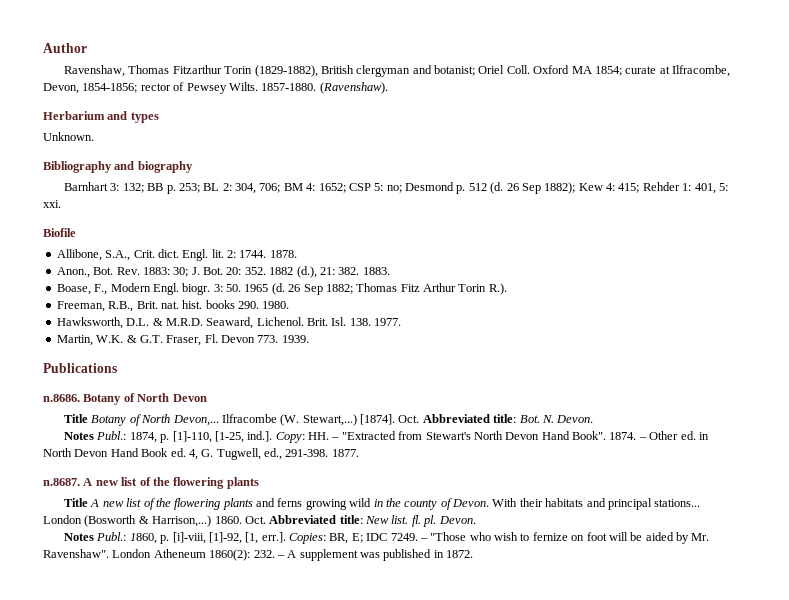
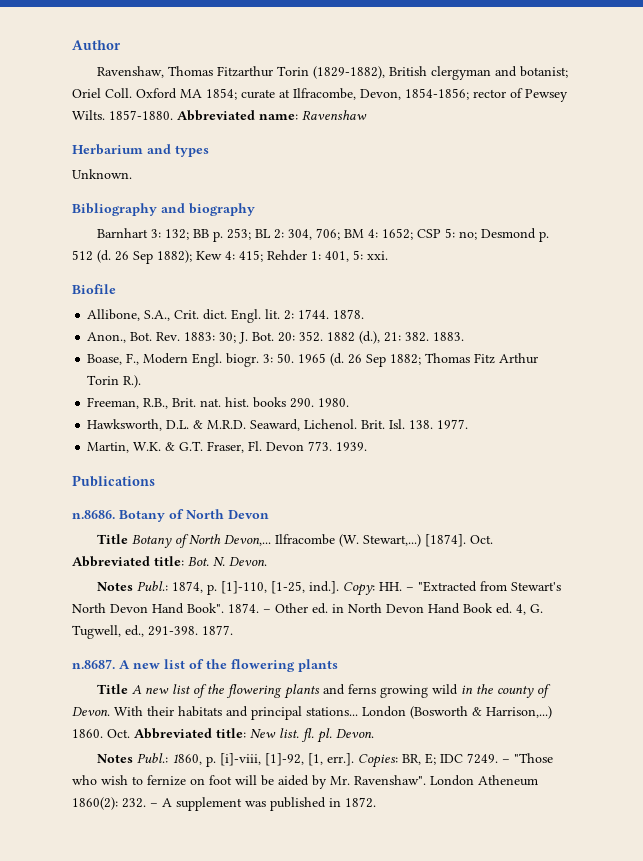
[319,82,388,94] (Ravenshaw). -> [177,110,367,121] Abbreviated name: Ravenshaw

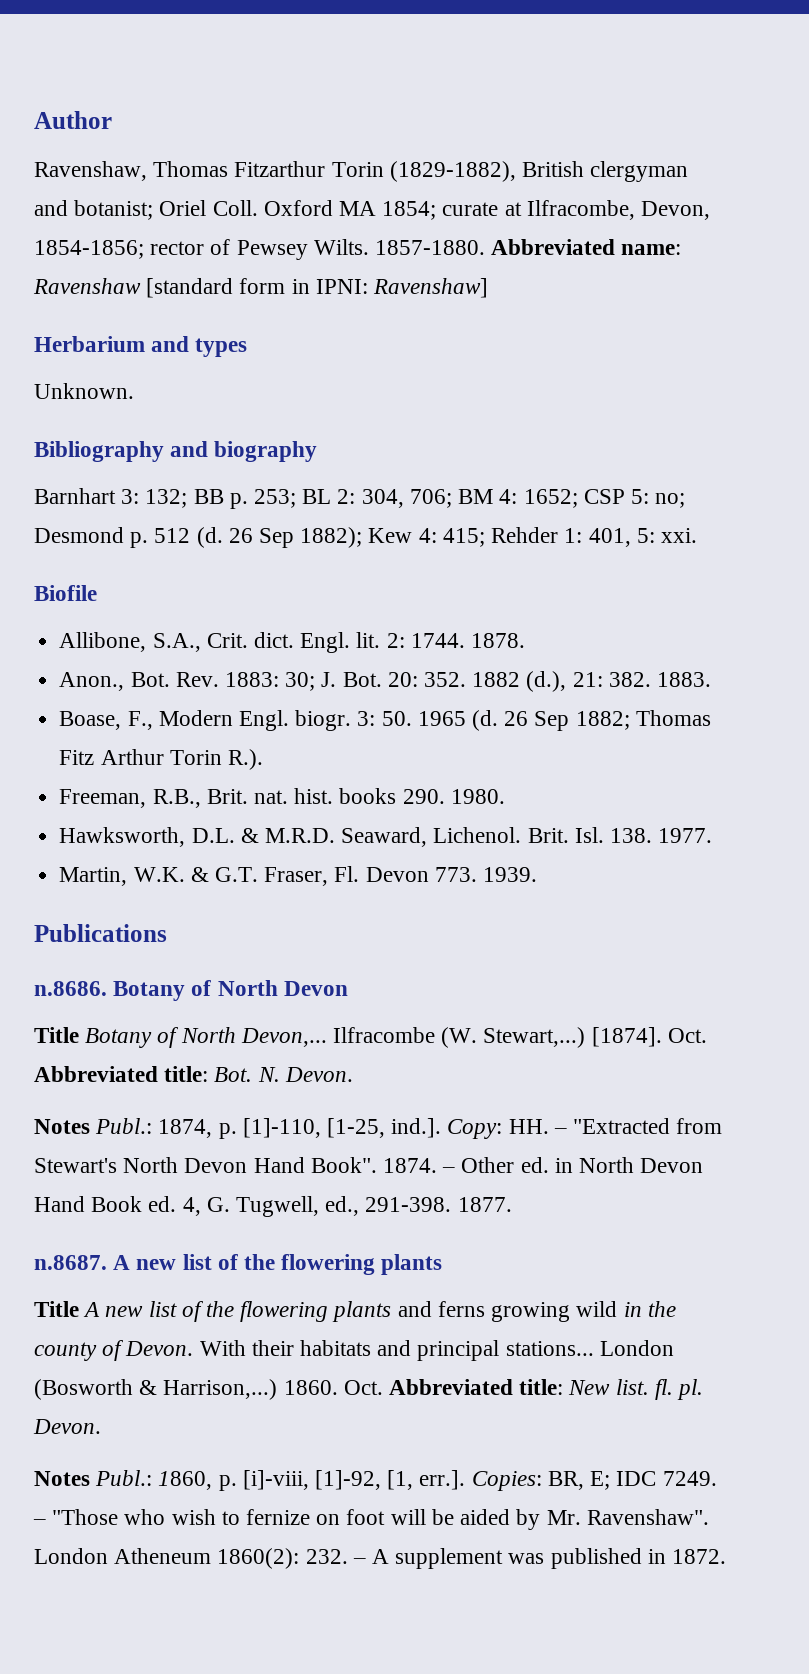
(367, 115) none -> [146,278,489,298] [standard form in IPNI: Ravenshaw]

